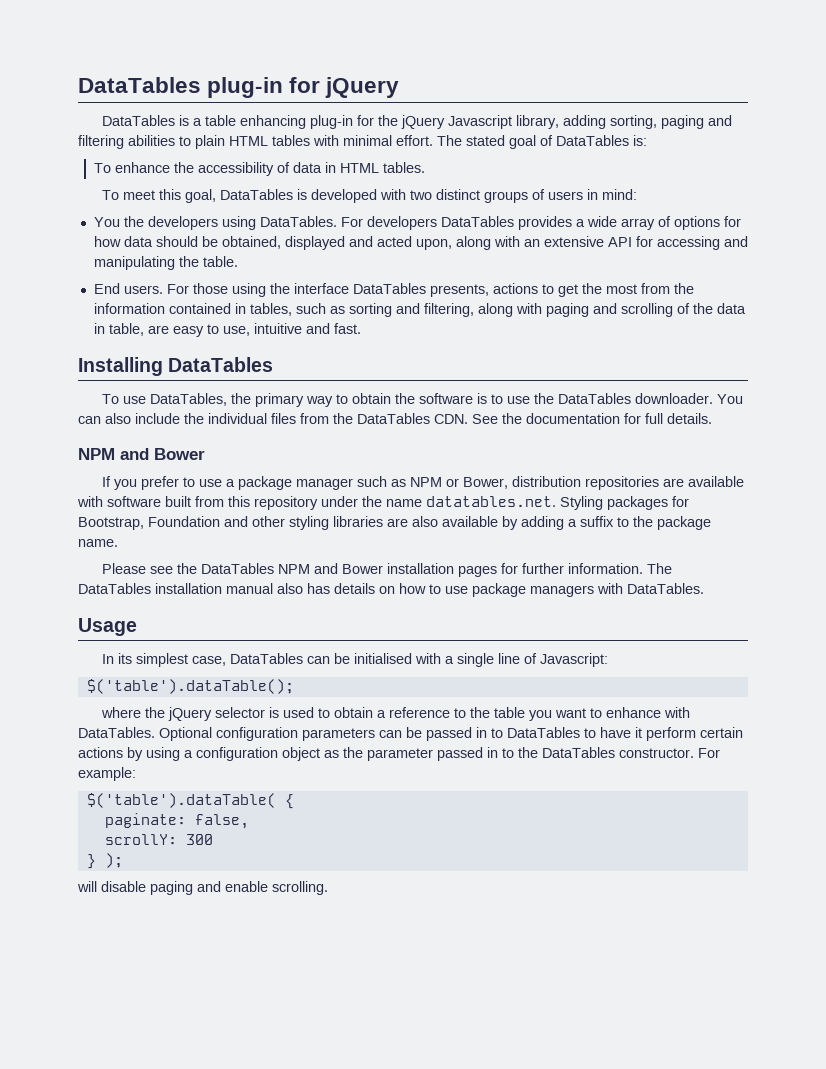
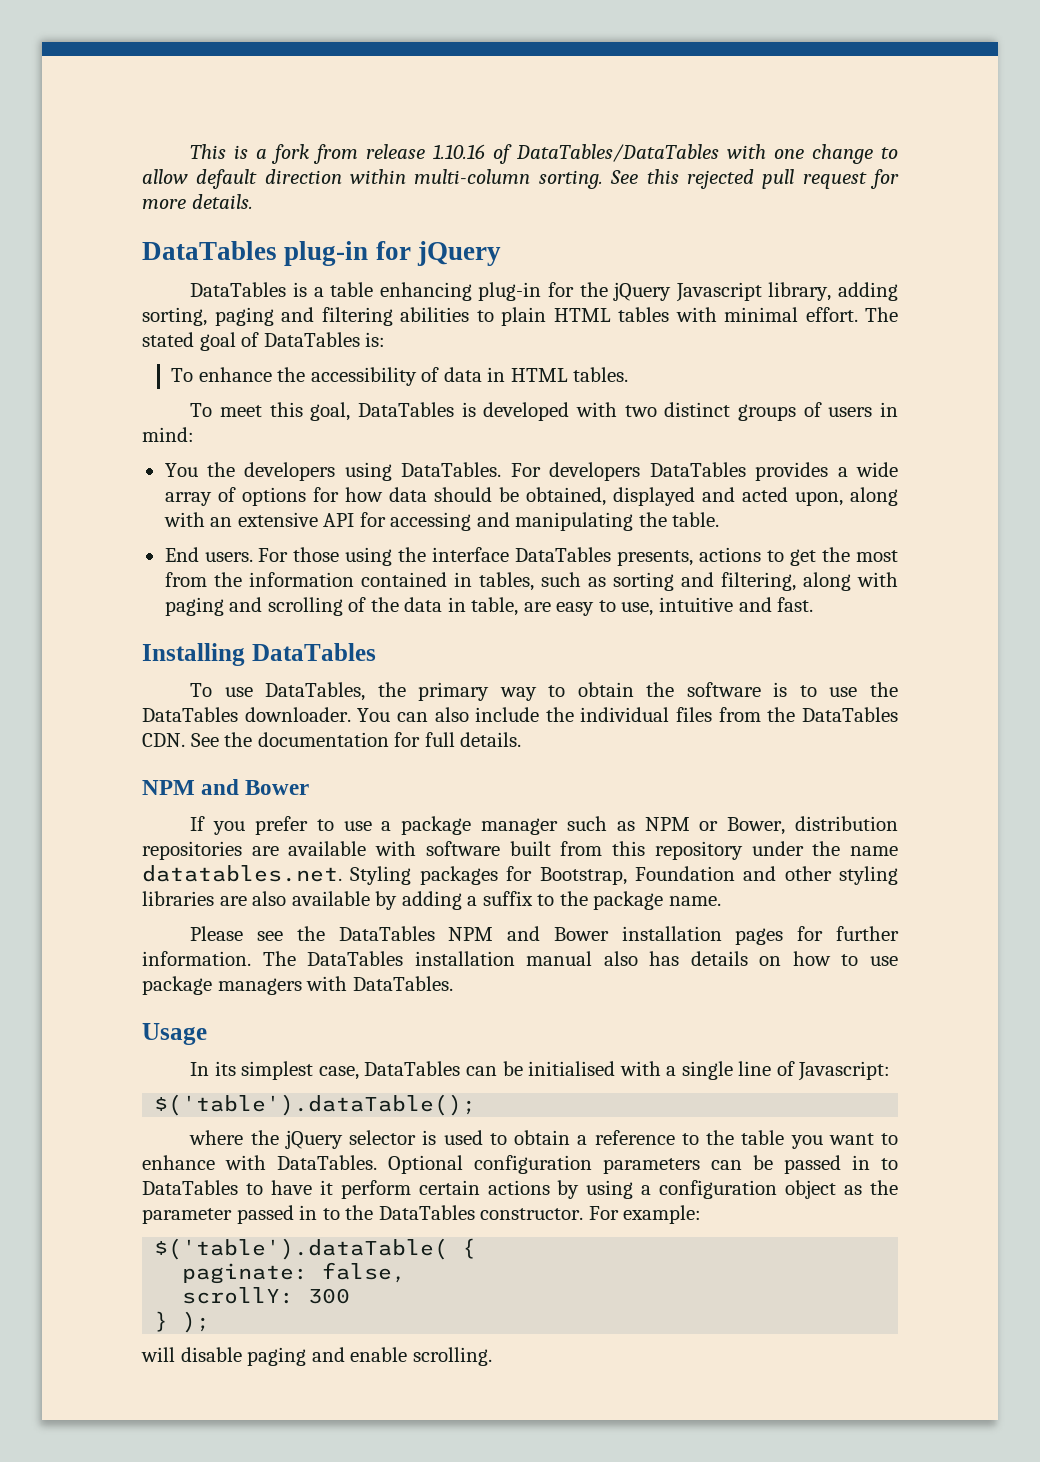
(78, 85) none -> [190,144,898,164] [142,169,900,189] [142,194,253,209] This is a fork from release 1.10.16 of DataTables/DataTables with one change to allow default direction within multi-column sorting. See this rejected pull request for more details. //

